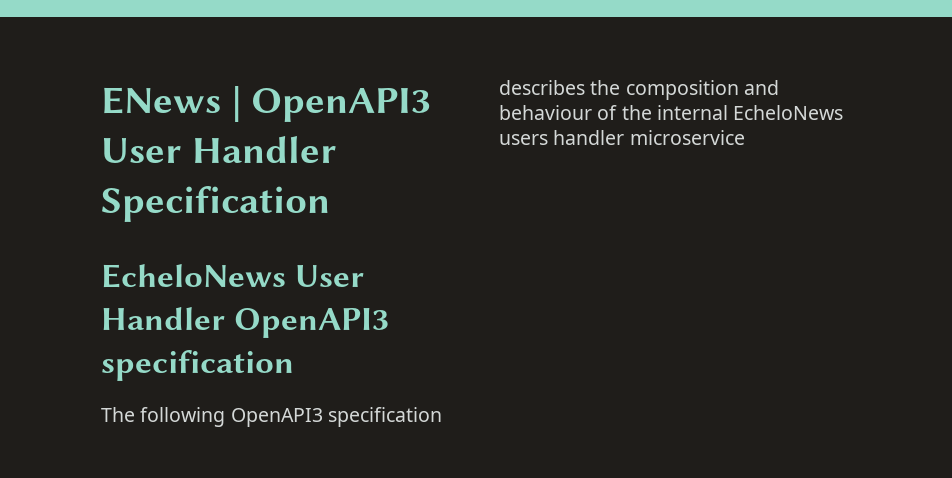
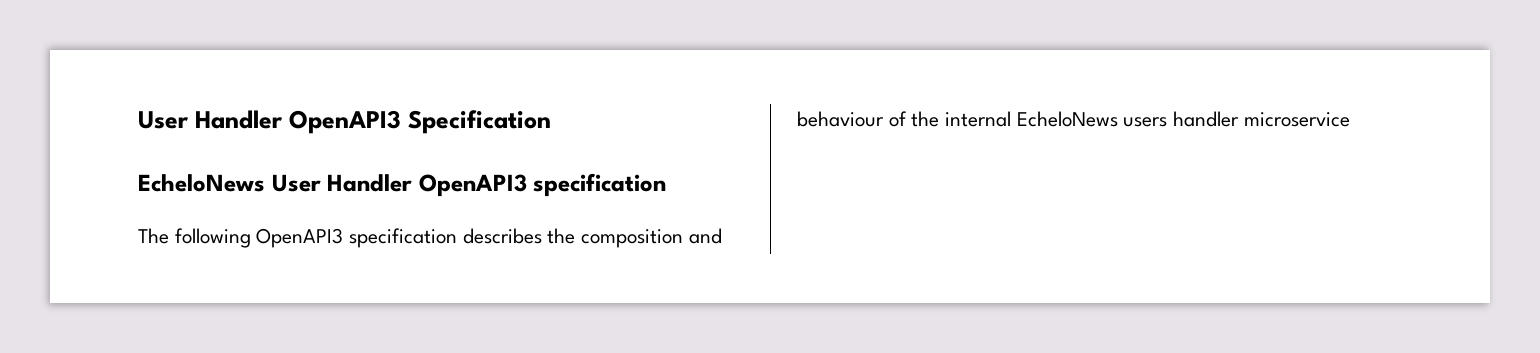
[101,86,432,122] [101,136,336,163] ENews | OpenAPI3 User Handler -> [138,110,401,134] User Handler OpenAPI3

